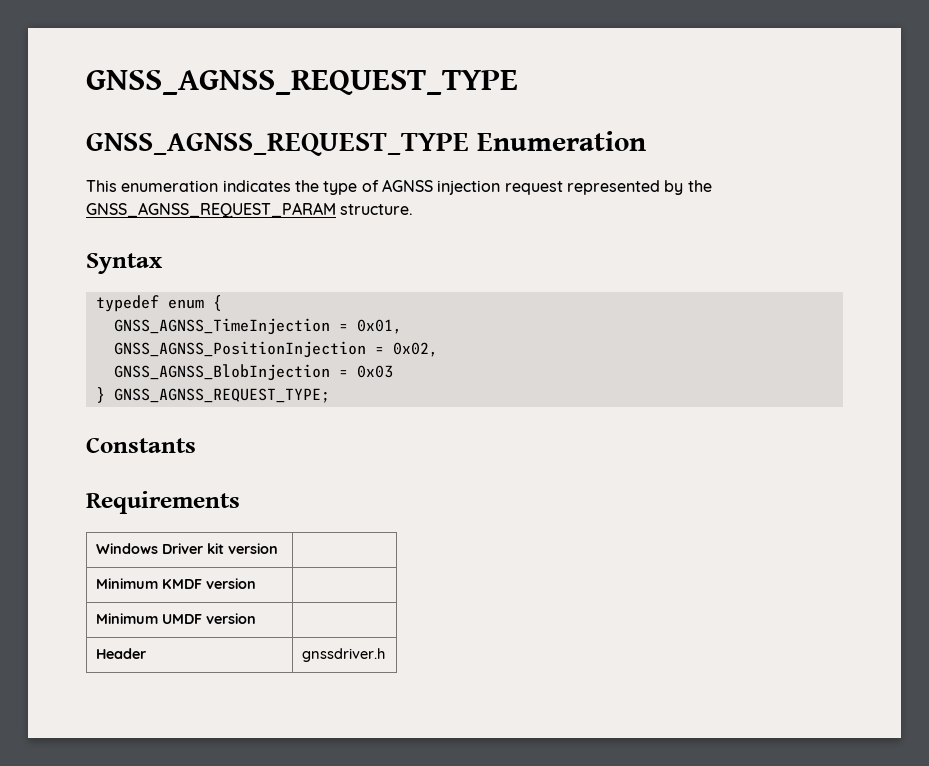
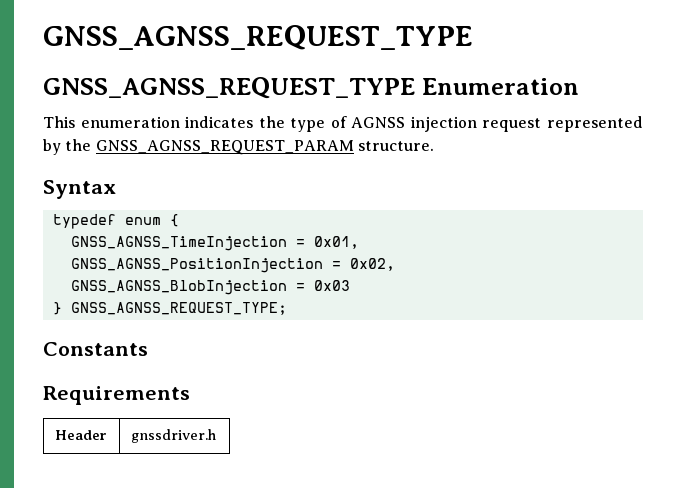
[96,543,279,554] [96,578,257,589] [96,613,257,624] // Windows Driver kit version | // Minimum KMDF version | // Minimum UMDF version | -> (190, 395) none

